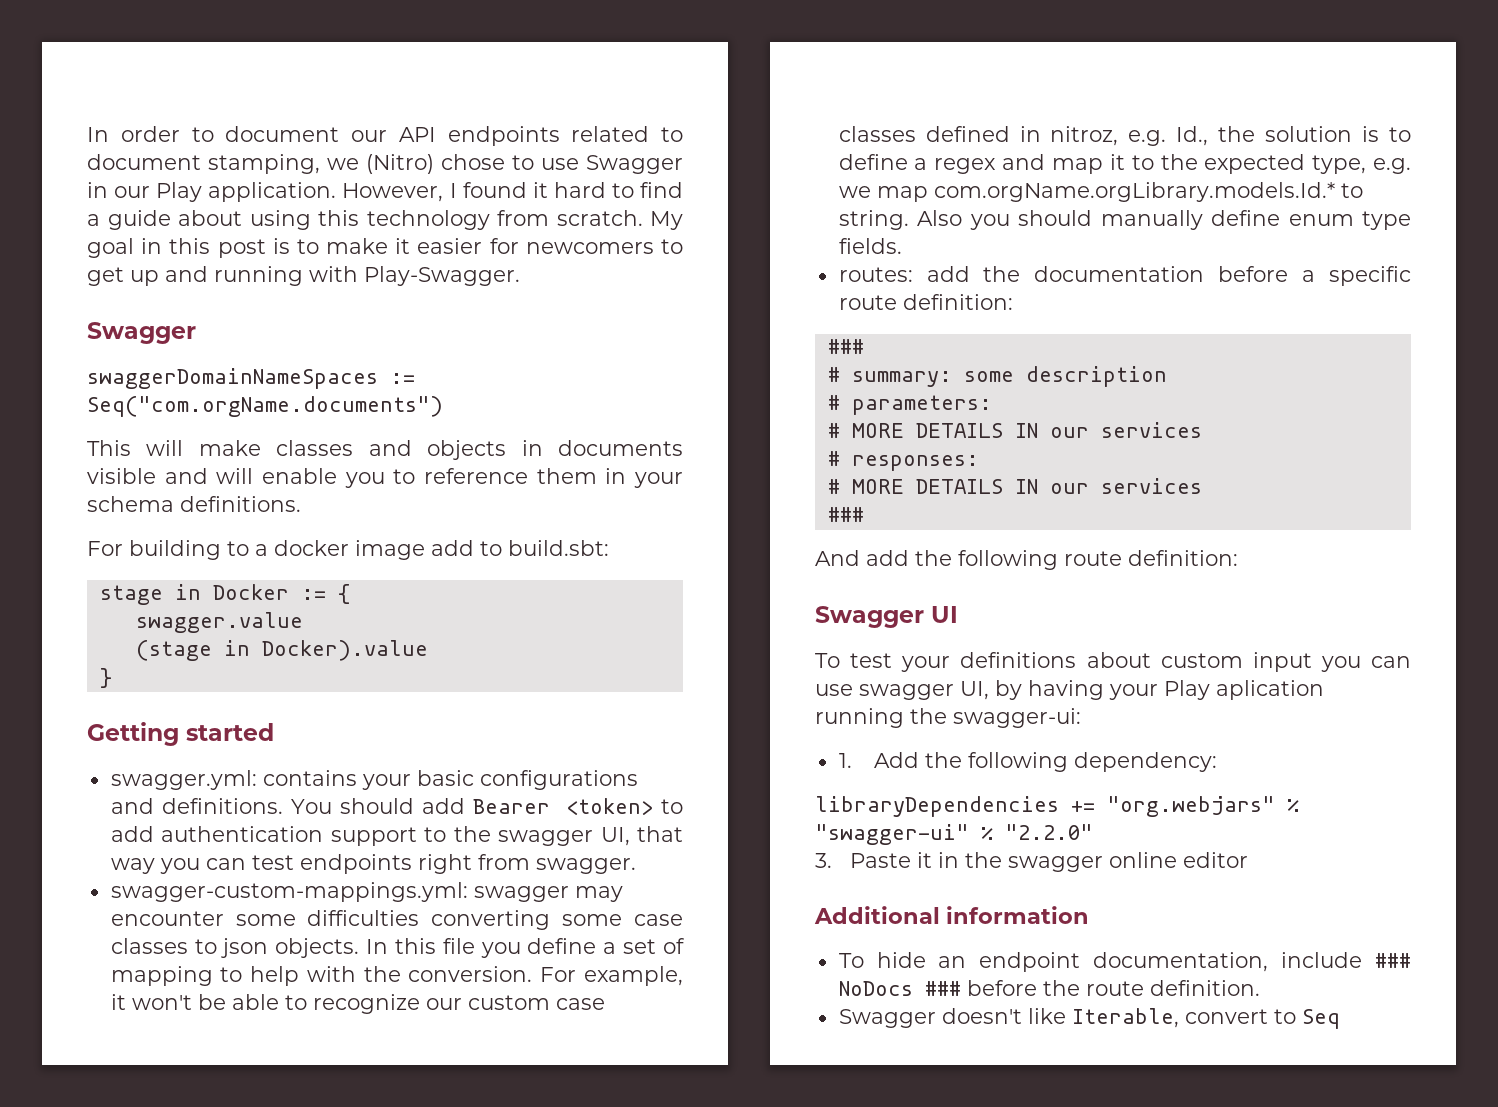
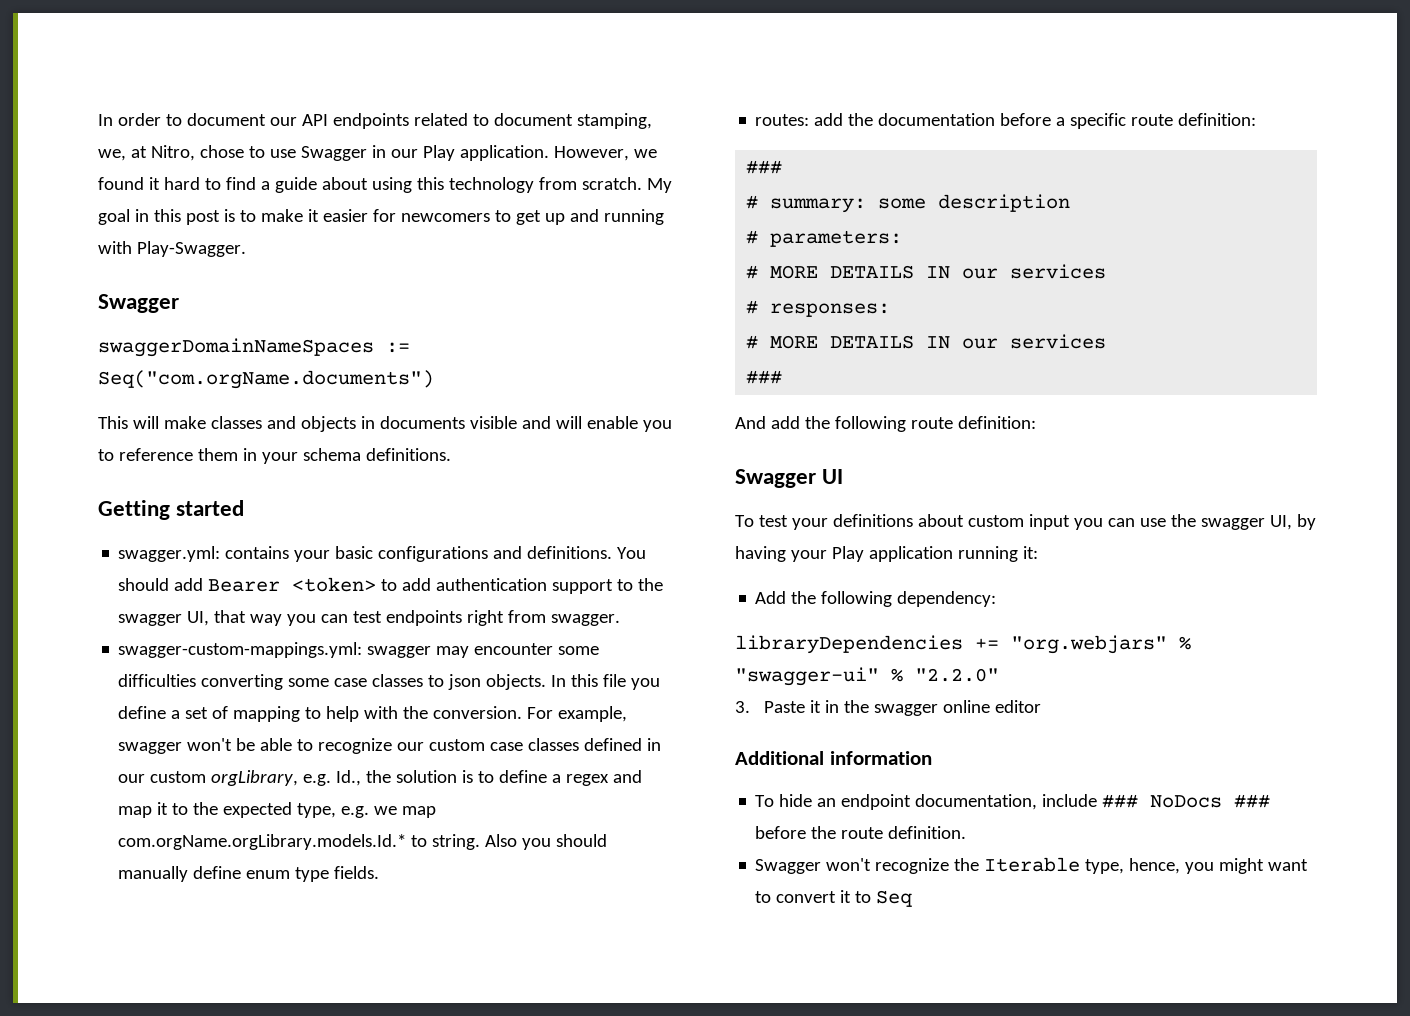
[327,154,434,174] we (Nitro) -> [98,145,195,161] we, at Nitro,
[449,183,457,198] I -> [633,149,657,158] we
[87,540,609,560] [99,584,350,605] [135,612,303,633] [135,640,428,661] [99,668,112,688] // For building to a docker image add to build.sbt: // stage in Docker := { // swagger.value // (stage in Docker).value // } -> (451, 454) none
[110,994,126,1010] it -> [118,742,183,754] swagger
[1050,126,1119,146] nitroz, -> [118,770,299,786] our custom orgLibrary,
(853, 690) none -> [1170,514,1196,527] the
[1216,680,1324,700] [815,708,1081,728] [838,753,852,768] aplication running the swagger-ui: // 1. -> [868,546,1038,562] application running it: //
[941,1008,1268,1028] doesn't like Iterable, convert -> [826,857,1309,874] [755,890,852,903] won't recognize the Iterable type, hence, you might want to convert it

